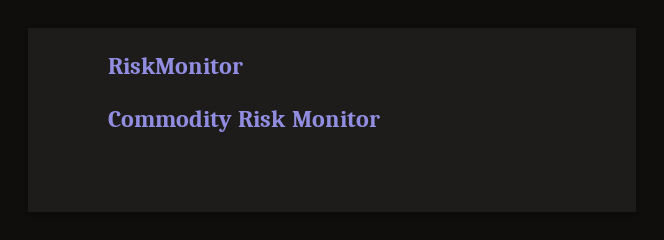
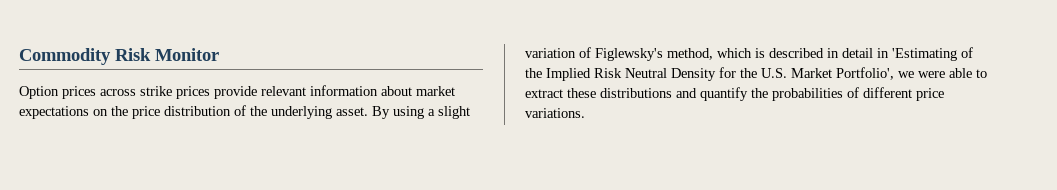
[108,57,243,74] RiskMonitor // -> (19, 56) none
(380, 119) none -> [19,85,455,99] [19,105,470,119] [525,47,973,61] [525,67,987,81] [525,87,944,101] [525,108,585,118] // Option prices across strike prices provide relevant information about market expectations on the price distribution of the underlying asset. By using a slight variation of Figlewsky's method, which is described in detail in 'Estimating of the Implied Risk Neutral Density for the U.S. Market Portfolio', we were able to extract these distributions and quantify the probabilities of different price variations.

